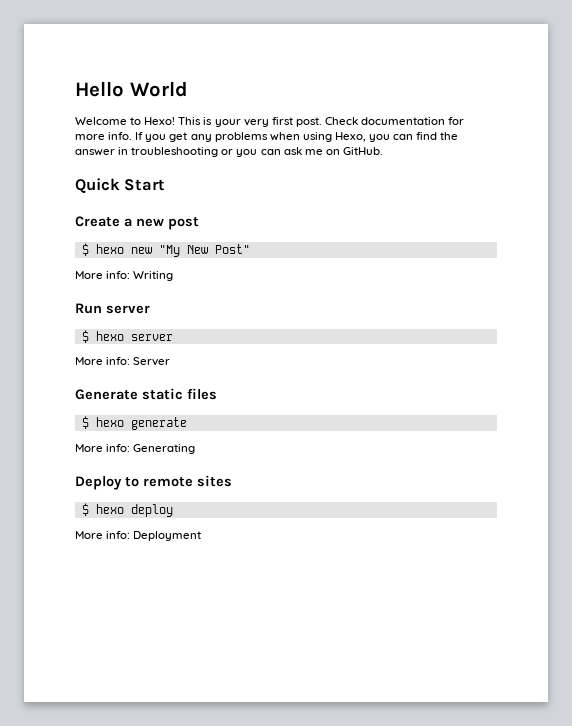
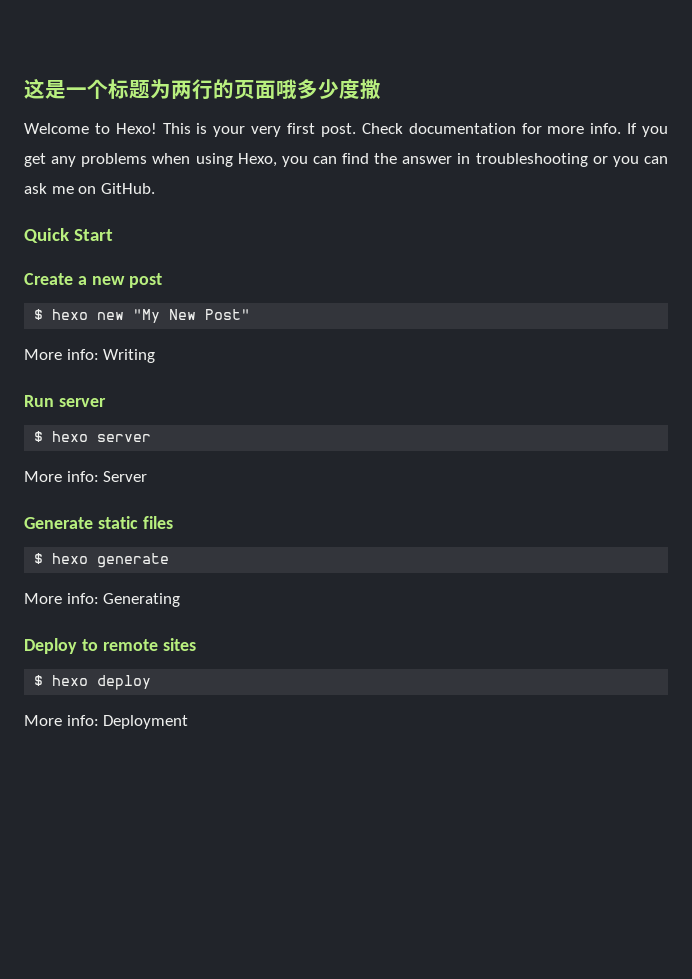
[75,81,188,97] Hello World -> [24,78,381,100] 这是一个标题为两行的页面哦多少度撒

